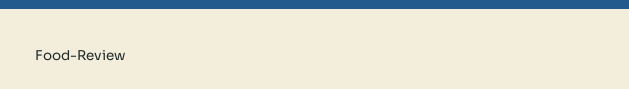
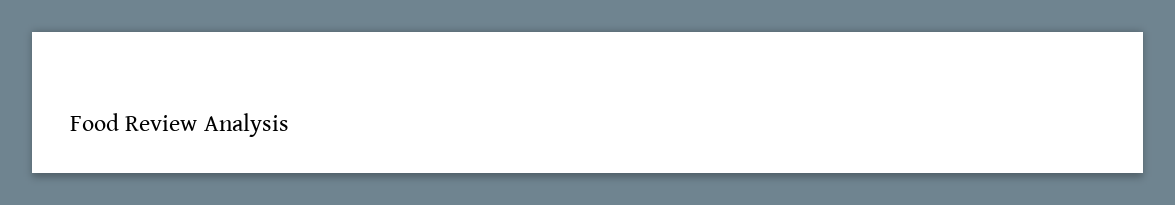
[35,50,125,61] Food-Review -> [70,113,289,137] Food Review Analysis

